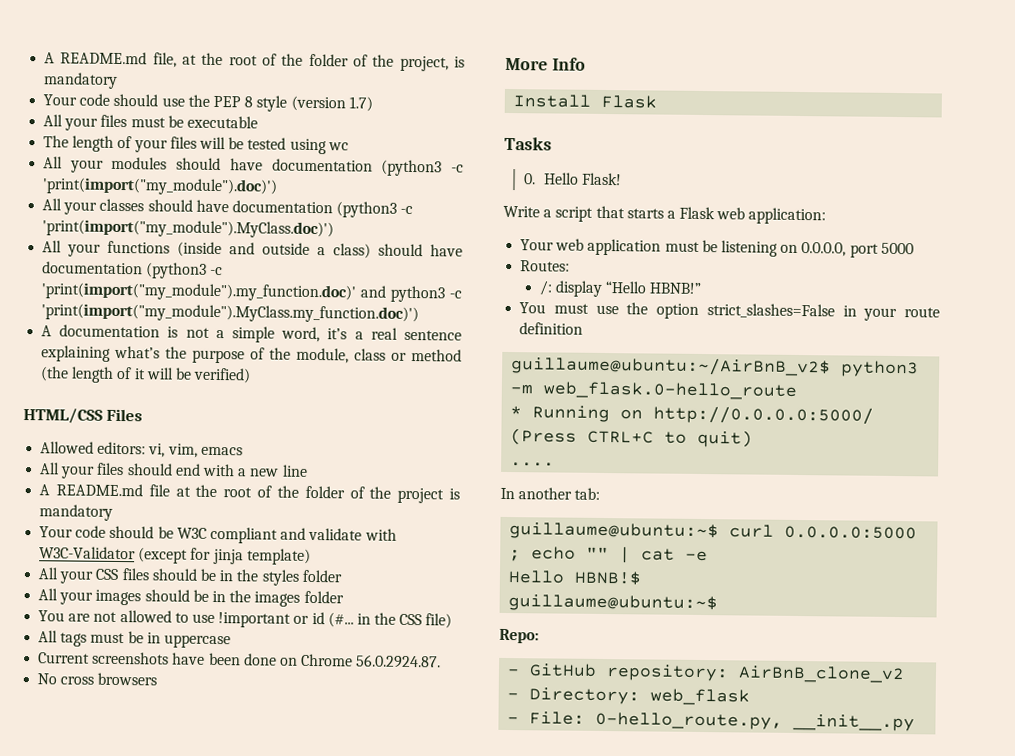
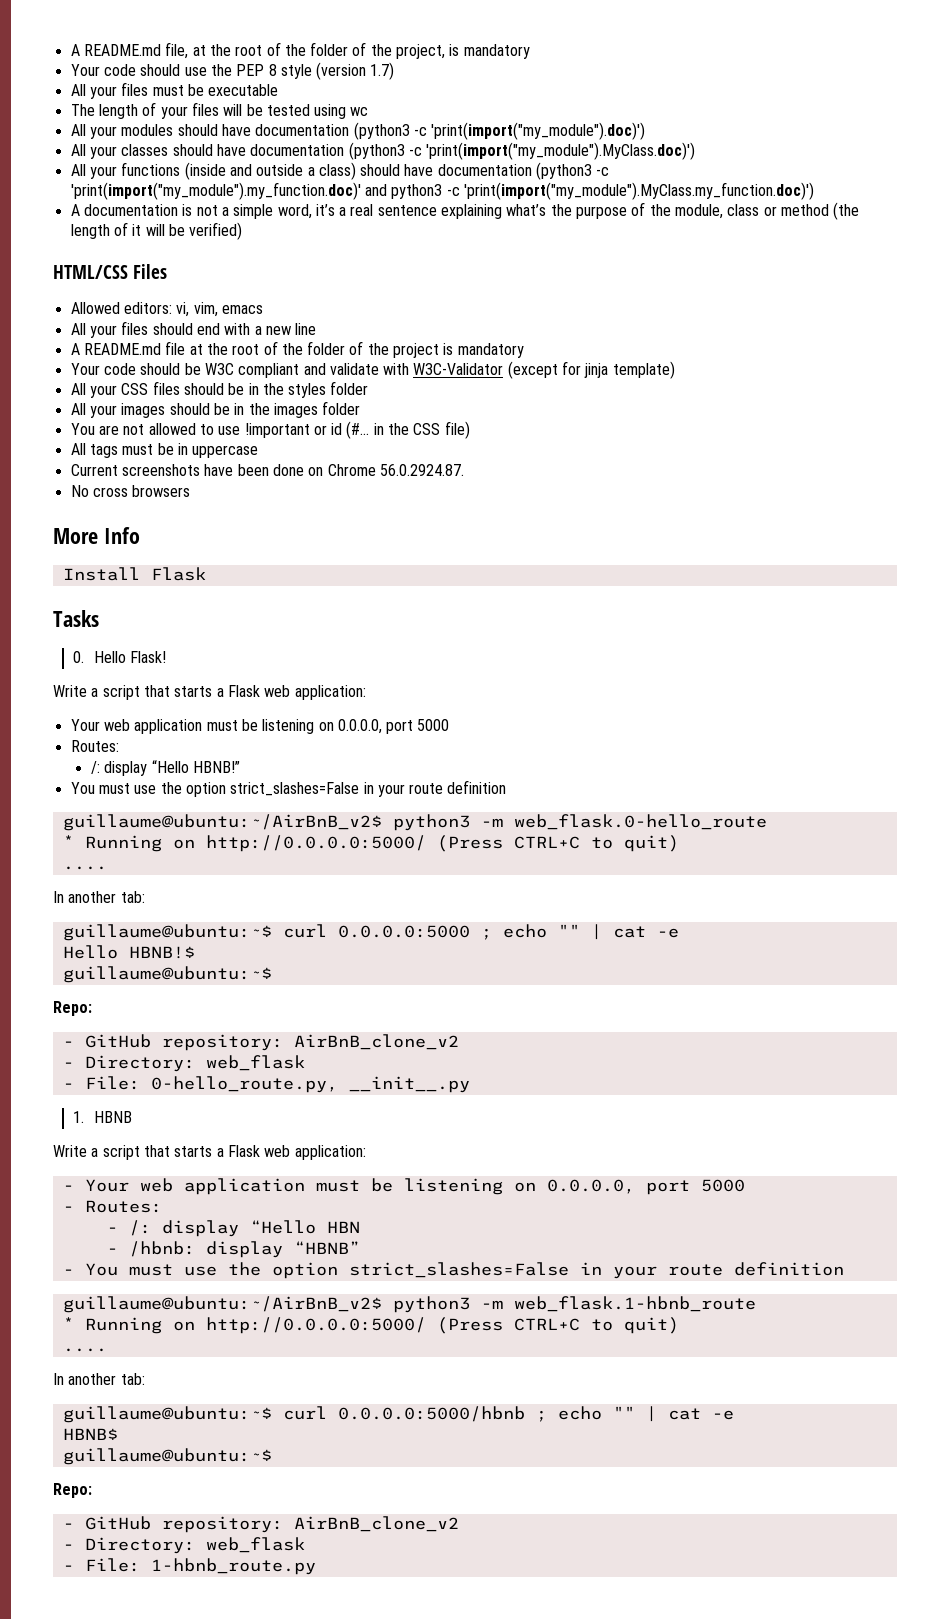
(916, 722) none -> [73,1111,132,1123] [53,1145,366,1160] [62,1178,745,1195] [62,1200,162,1213] [106,1220,360,1237] [106,1241,360,1258] [62,1262,844,1279] [62,1296,756,1313] [62,1317,679,1334] [62,1348,107,1352] [53,1373,145,1385] [62,1406,734,1423] [62,1428,118,1440] [62,1448,272,1465] [53,1483,92,1498] [62,1516,459,1533] [62,1537,305,1554] [62,1558,316,1575] // 1. HBNB // Write a script that starts a Flask web application: // - Your web application must be listening on 0.0.0.0, port 5000 // - Routes: // - /: display “Hello HBN // - /hbnb: display “HBNB” // - You must use the option strict_slashes=False in your route definition // guillaume@ubuntu:~/AirBnB_v2$ python3 -m web_flask.1-hbnb_route // * Running on http://0.0.0.0:5000/ (Press CTRL+C to quit) // .... // In another tab: // guillaume@ubuntu:~$ curl 0.0.0.0:5000/hbnb ; echo "" | cat -e // HBNB$ // guillaume@ubuntu:~$ // Repo: // - GitHub repository: AirBnB_clone_v2 // - Directory: web_flask // - File: 1-hbnb_route.py

